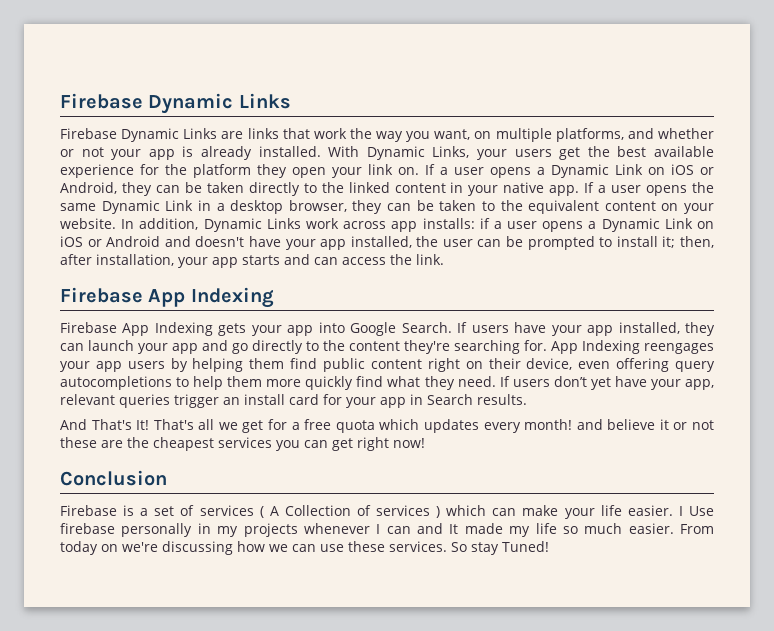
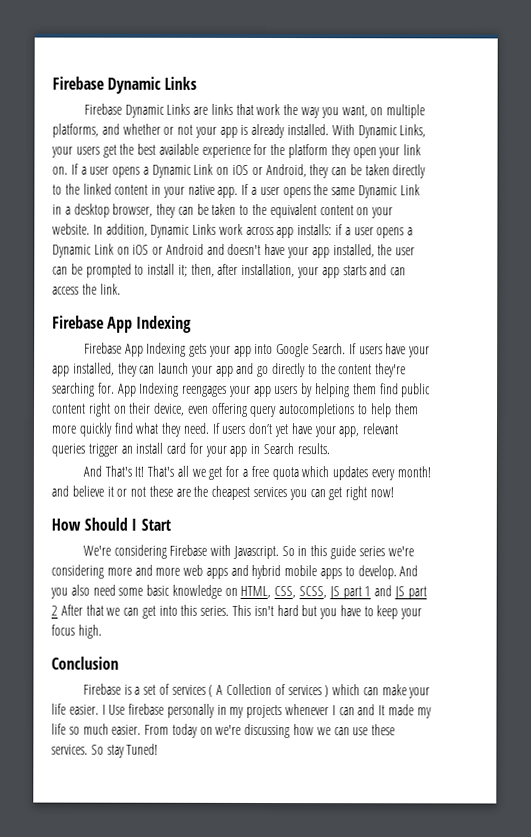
(425, 443) none -> [51,517,171,531] [82,544,414,560] [51,564,419,580] [50,584,427,600] [51,604,423,620] [51,624,102,639] // How Should I Start // We're considering Firebase with Javascript. So in this guide series we're considering more and more web apps and hybrid mobile apps to develop. And you also need some basic knowledge on HTML, CSS, SCSS, JS part 1 and JS part 2 After that we can get into this series. This isn't hard but you have to keep your focus high.

